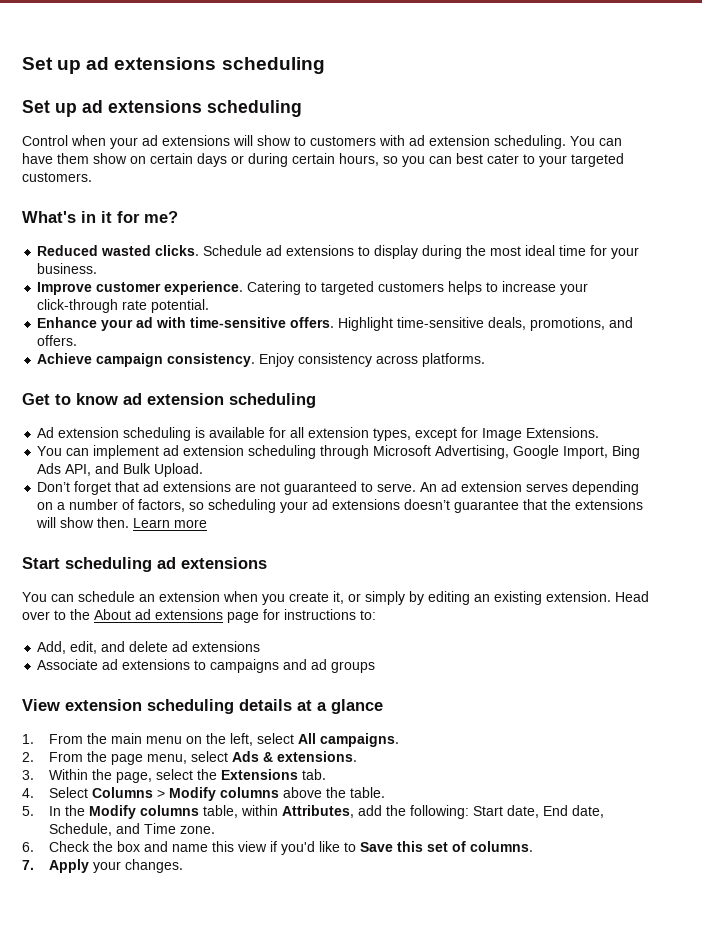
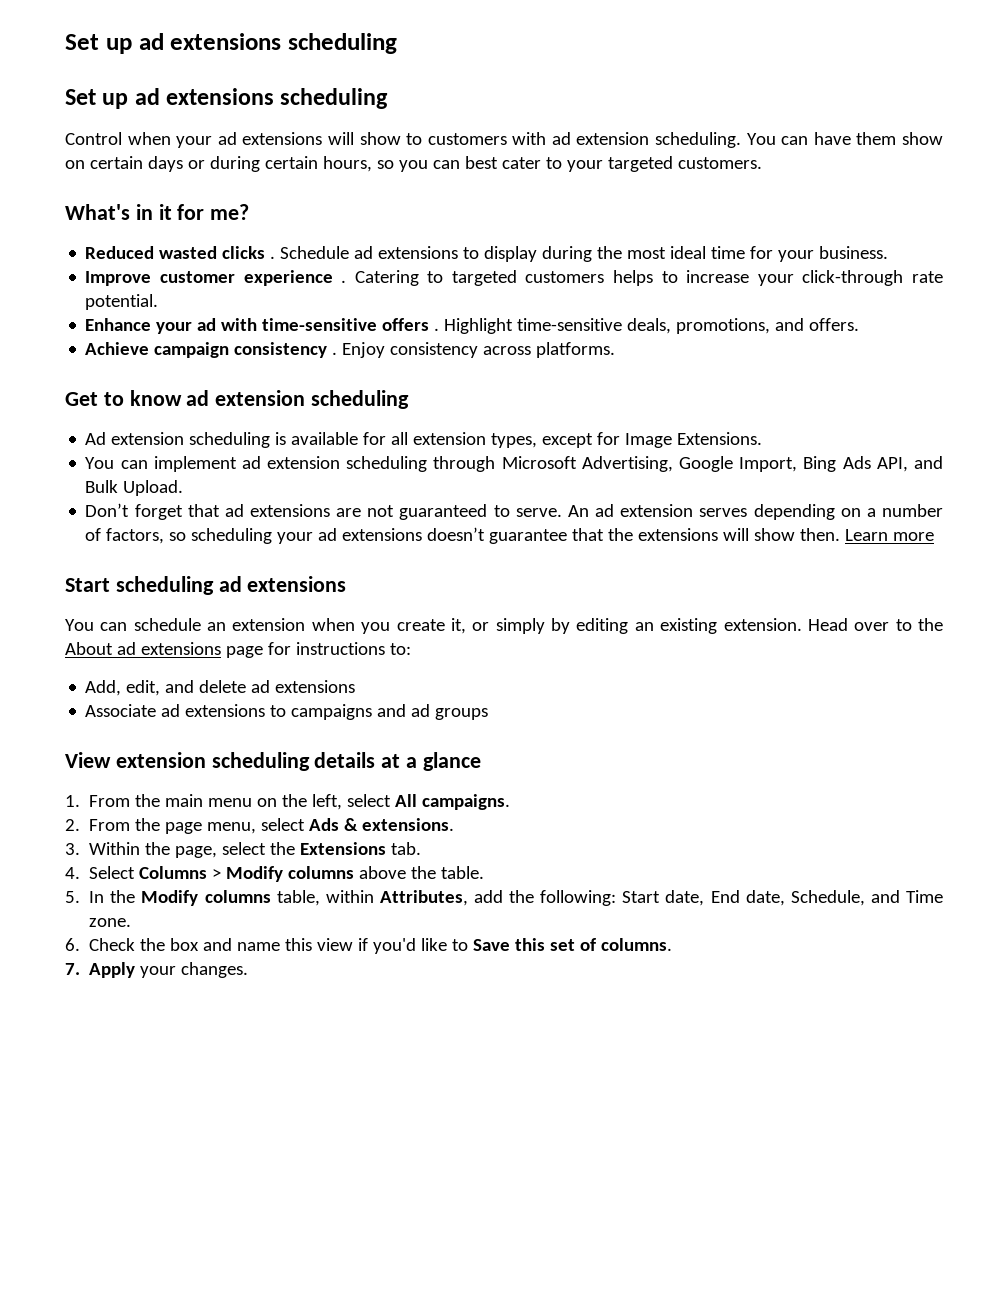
[155,245,200,256] clicks. -> [222,246,276,259] clicks .
[164,281,244,295] experience. -> [243,270,347,286] experience .
[290,317,335,328] offers. -> [382,318,440,331] offers .
[167,353,256,367] consistency. -> [234,342,338,358] consistency .

